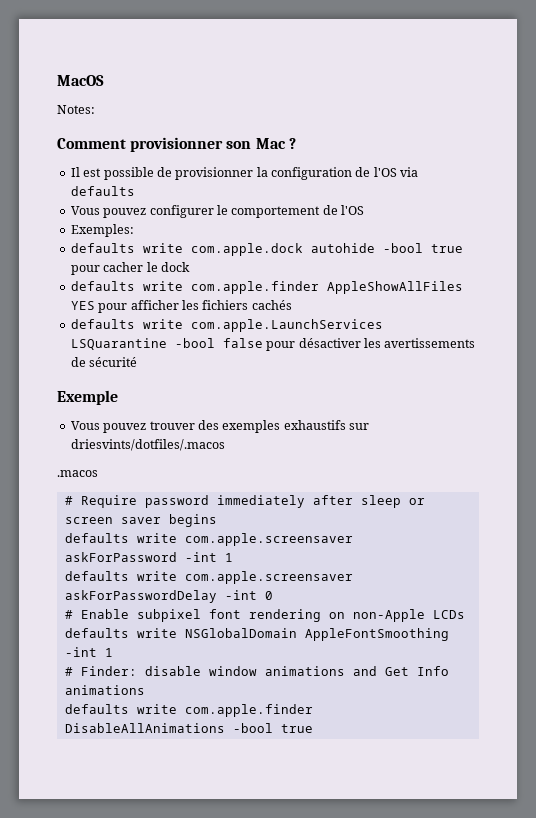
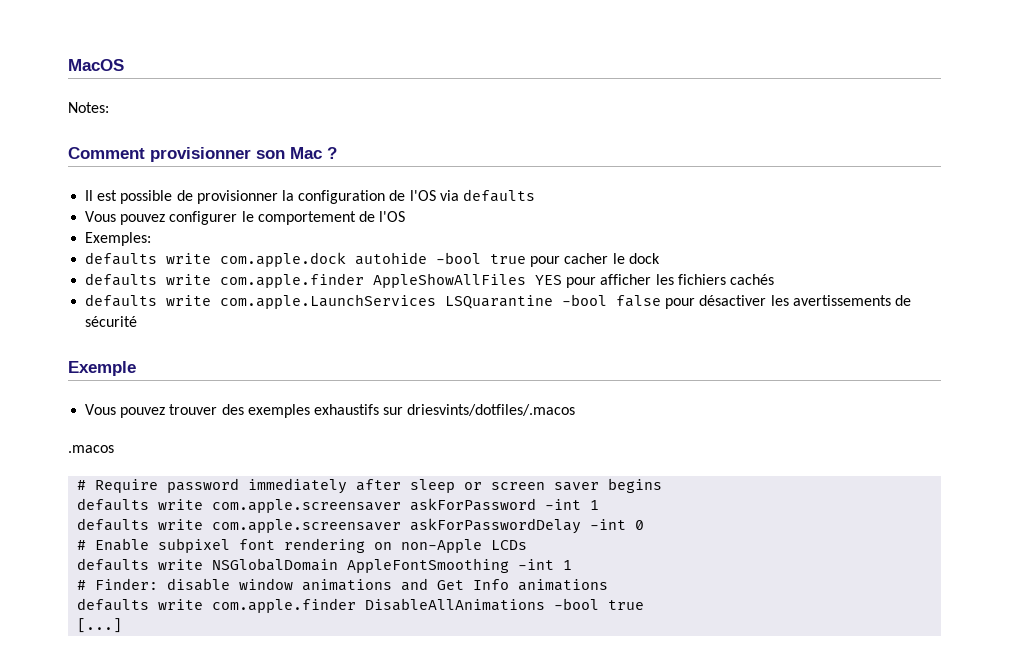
(313, 728) none -> [77,618,123,633] // [...]

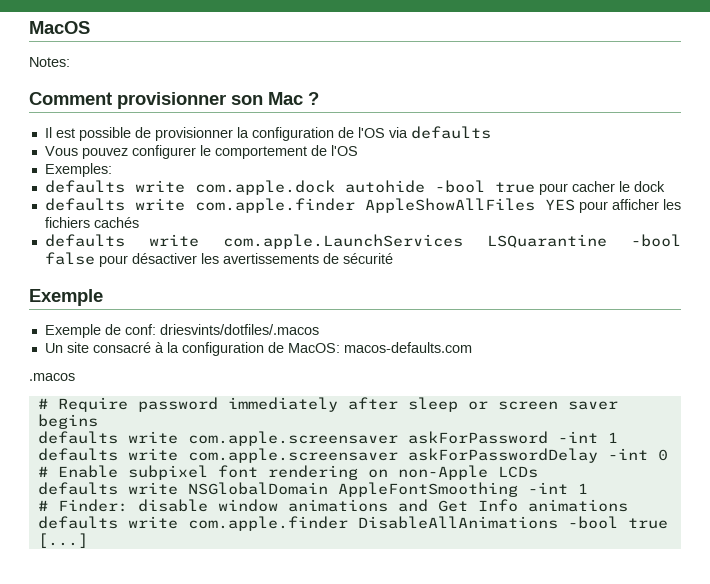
[85,404,576,418] Vous pouvez trouver des exemples exhaustifs sur driesvints/dotfiles/.macos -> [44,324,319,338] [44,342,472,356] Exemple de conf: driesvints/dotfiles/.macos // Un site consacré à la configuration de MacOS: macos-defaults.com

